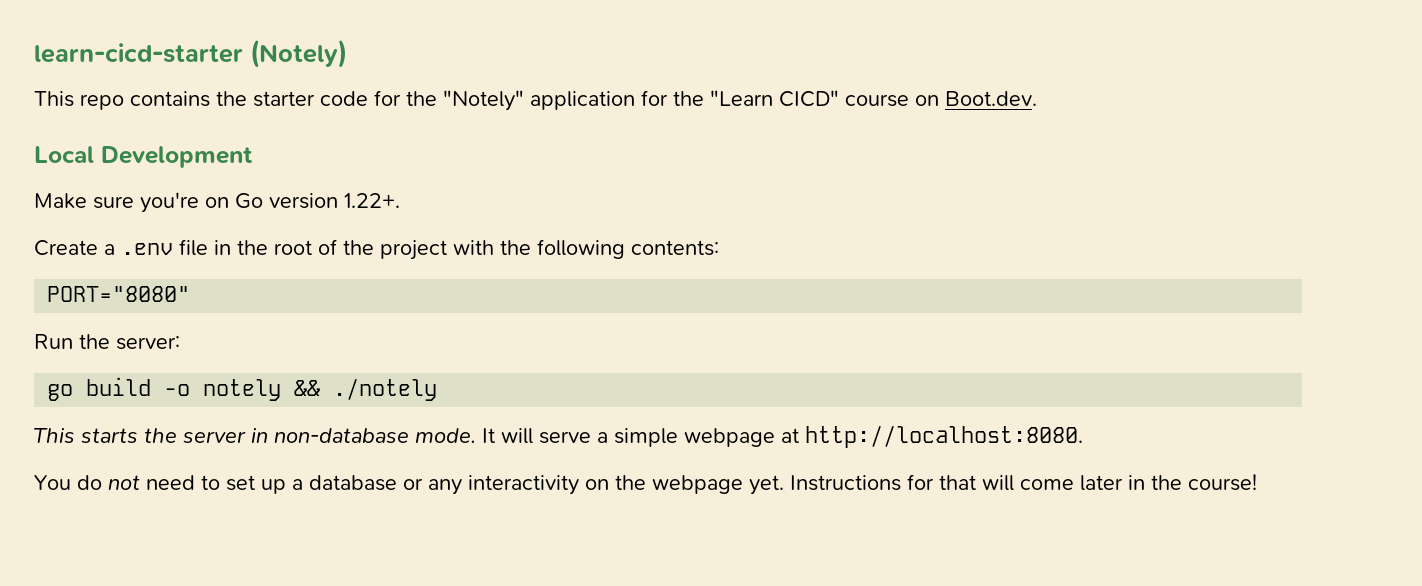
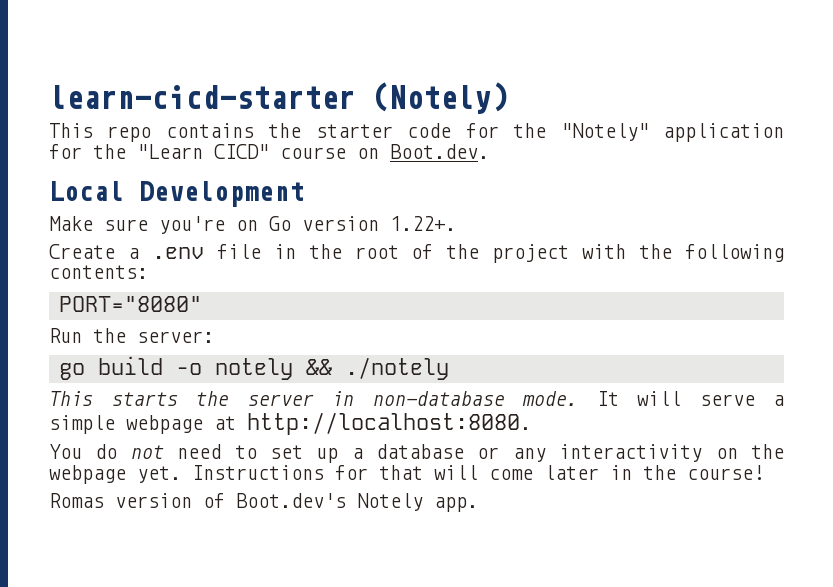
(1257, 482) none -> [49,493,478,512] // Romas version of Boot.dev's Notely app.

